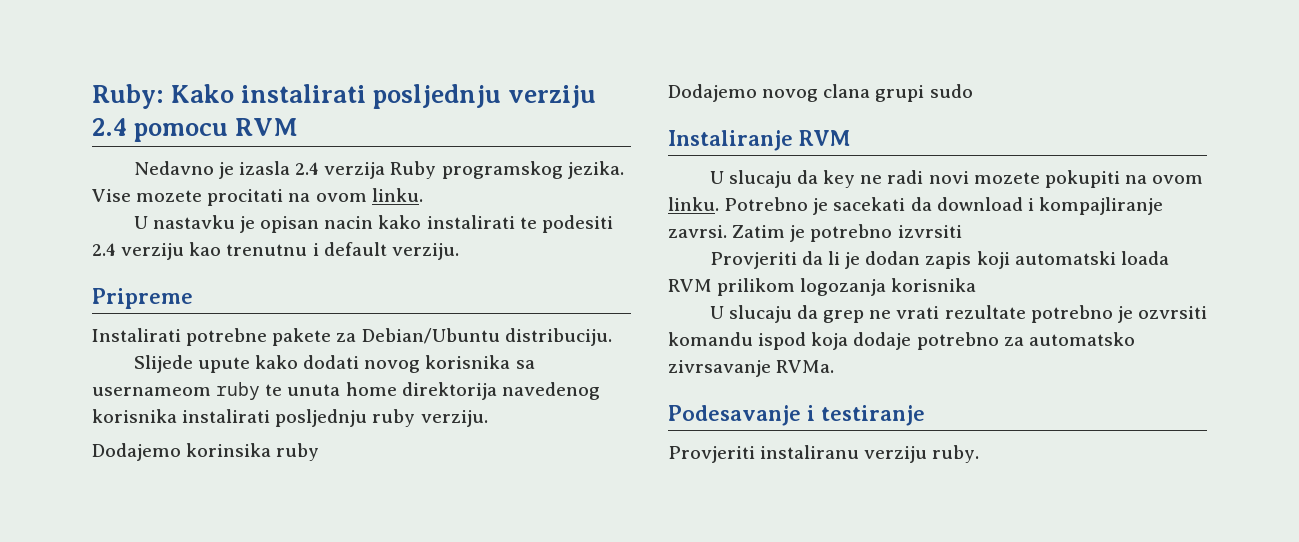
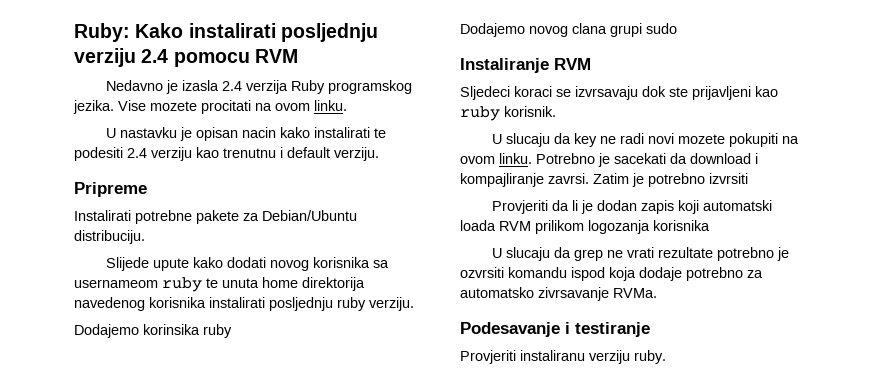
(850, 138) none -> [460,86,778,100] [460,106,556,121] // Sljedeci koraci se izvrsavaju dok ste prijavljeni kao ruby korisnik.

